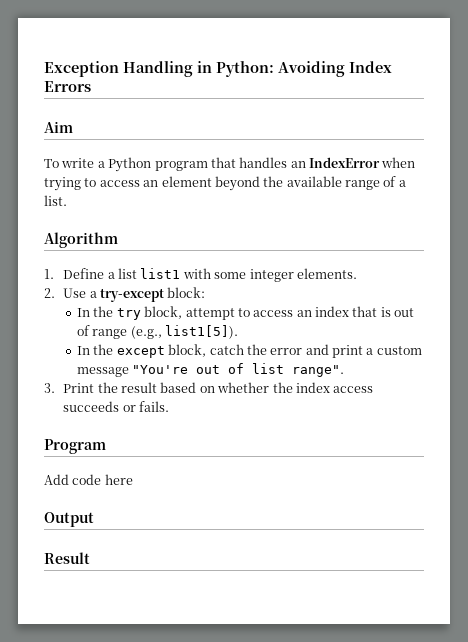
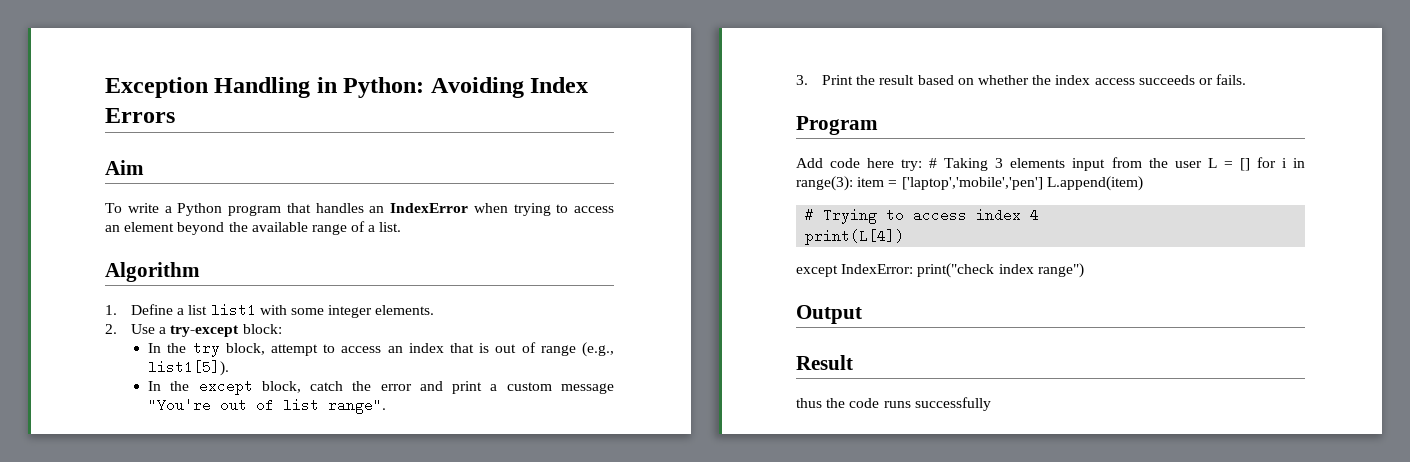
[44,512,94,527] [44,552,90,564] // Output // Result -> [901,157,1305,171] [796,176,1143,191] [805,208,1040,224] [805,229,905,245] [796,263,1084,278] [796,305,862,324] [796,355,853,370] [796,397,991,411] try: # Taking 3 elements input from the user L = [] for i in range(3): item = ['laptop','mobile','pen'] L.append(item) // # Trying to access index 4 // print(L[4]) // except IndexError: print("check index range") // Output // Result // thus the code runs successfully

